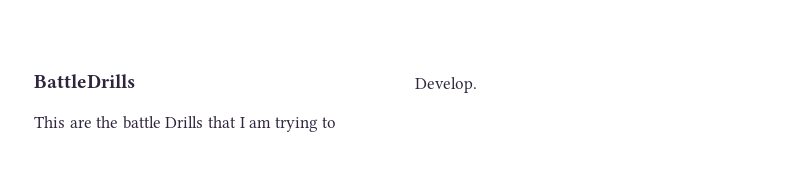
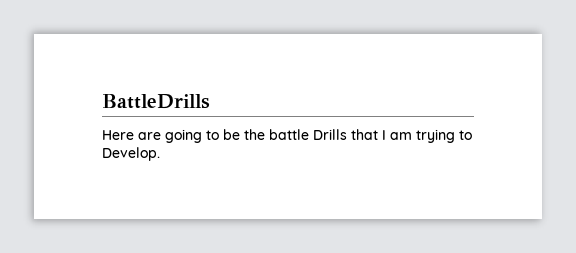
[34,116,92,128] This are -> [102,129,240,143] Here are going to be

